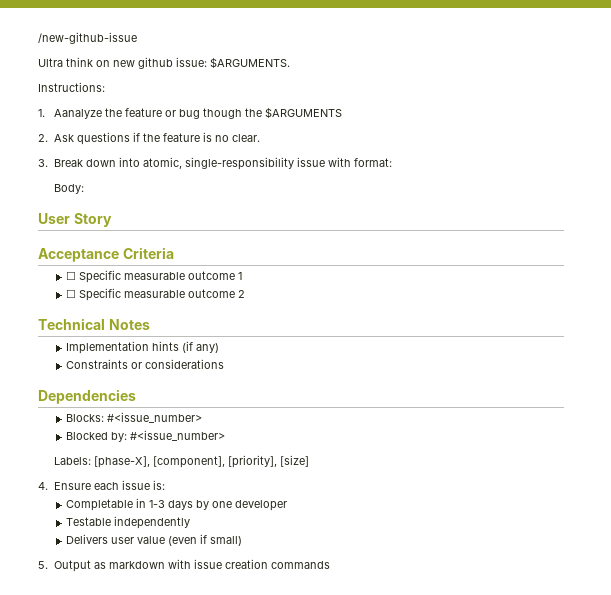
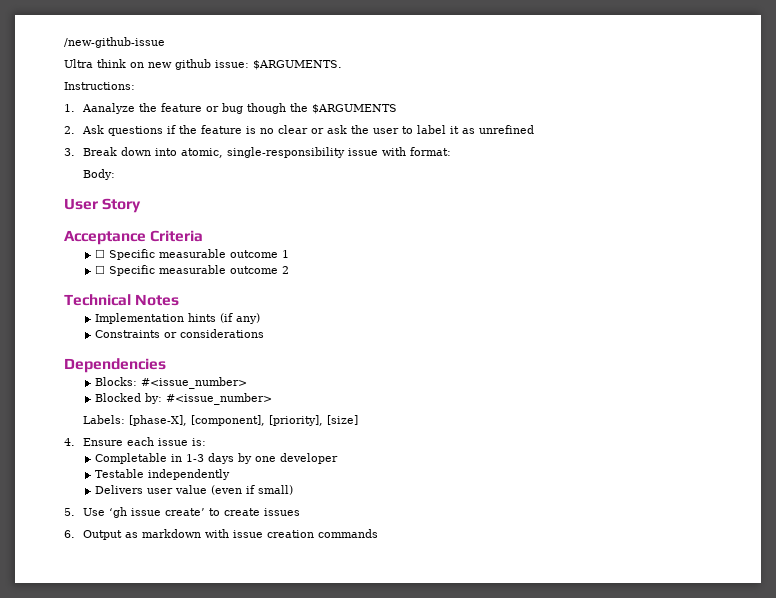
[231,134,260,142] clear. -> [277,125,534,134] clear or ask the user to label it as unrefined
(48, 565) none -> [82,507,300,518] [64,530,75,538] Use ‘gh issue create’ to create issues // 6.

